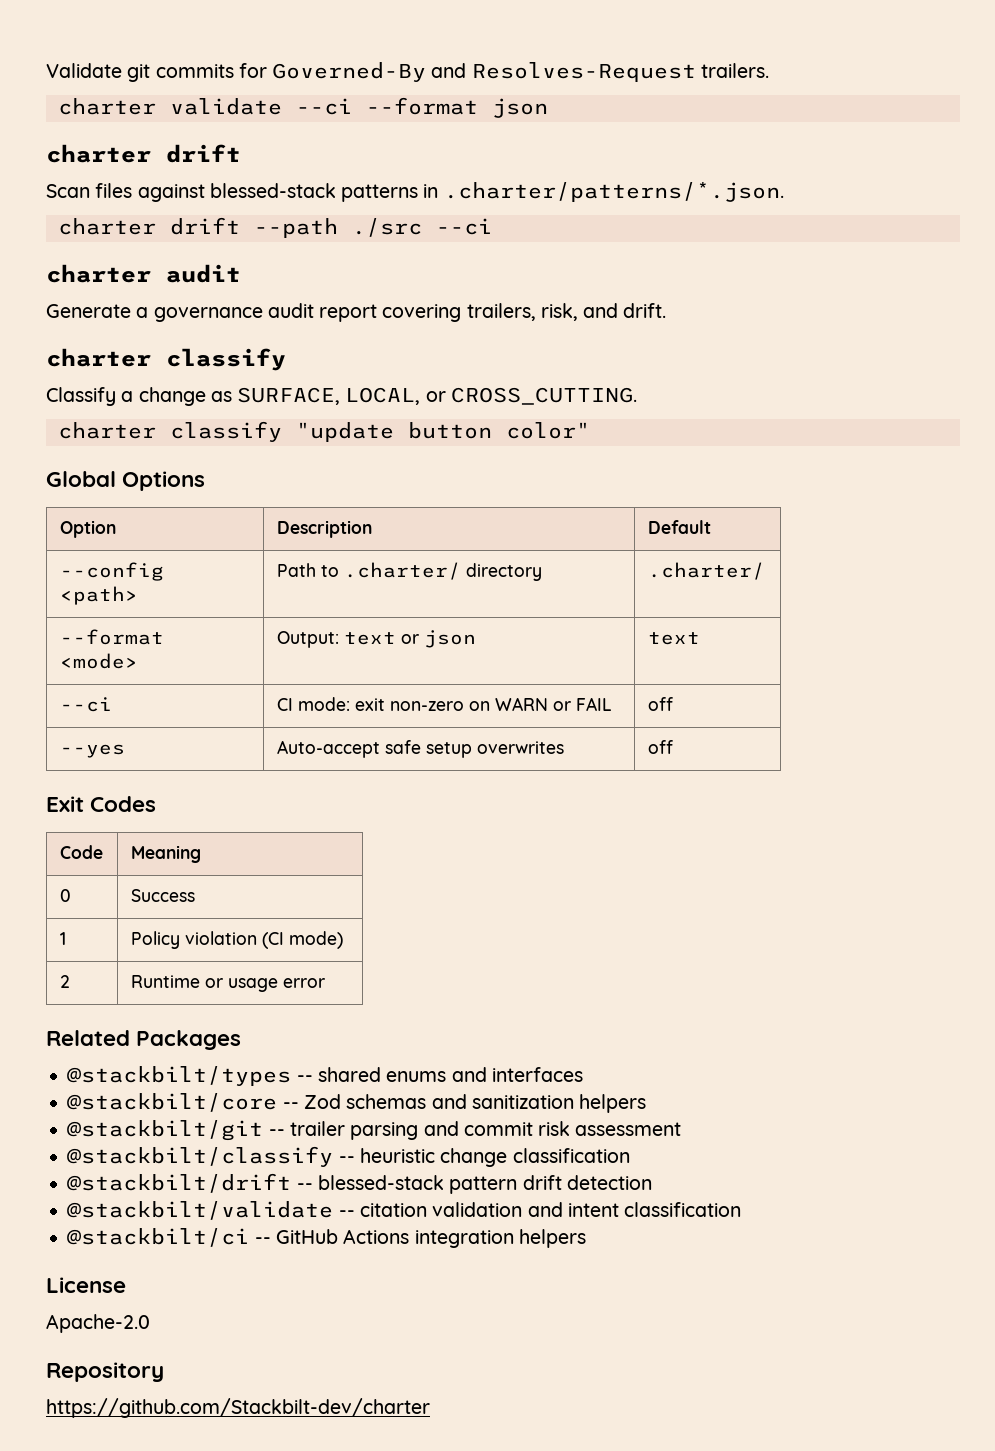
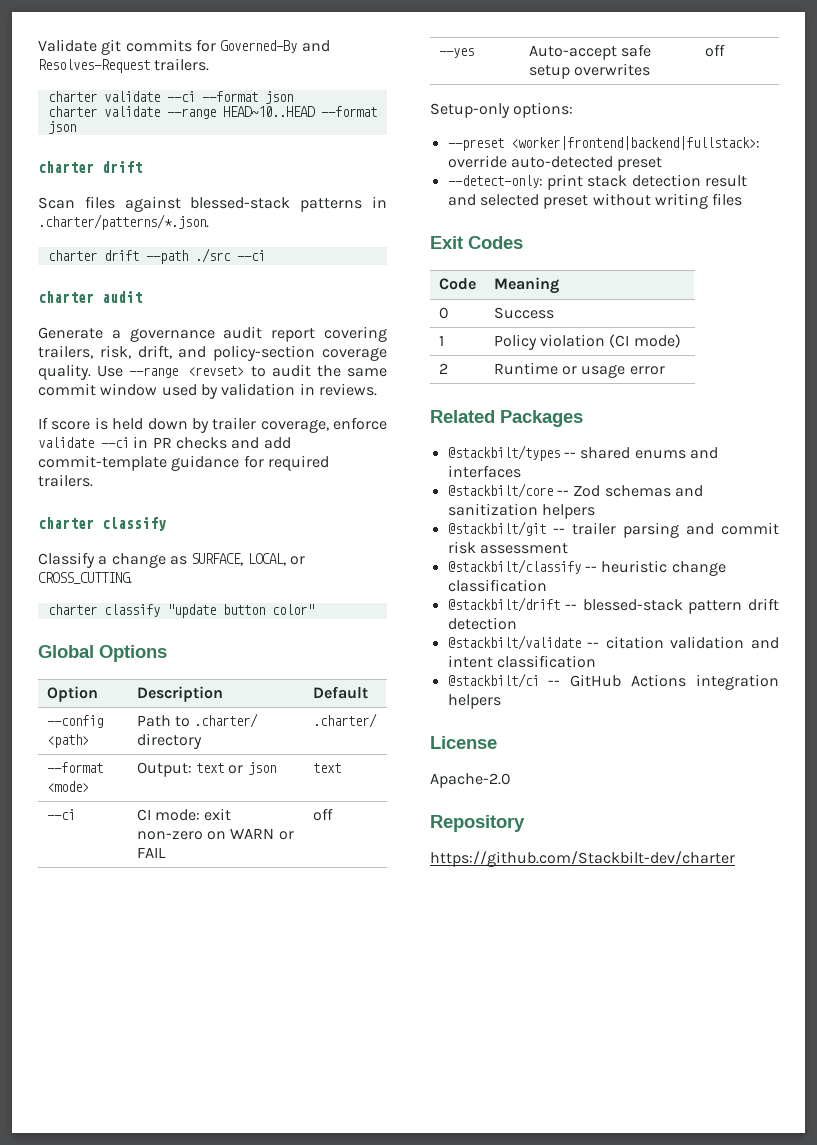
(548, 108) none -> [47,106,377,119] [47,121,76,134] // charter validate --range HEAD~10..HEAD --format json
[583,303,667,318] and drift. -> [137,345,388,361] [38,364,387,380] [38,383,377,399] [38,417,387,433] [38,436,291,449] [38,455,329,471] [38,474,93,487] drift, and policy-section coverage quality. Use --range <revset> to audit the same commit window used by validation in reviews. // If score is held down by trailer coverage, enforce validate --ci in PR checks and add commit-template guidance for required trailers.
(673, 747) none -> [430,102,574,118] [447,136,760,151] [447,155,663,171] [447,174,747,190] [447,193,743,209] // Setup-only options: // --preset <worker|frontend|backend|fullstack>: override auto-detected preset // --detect-only: print stack detection result and selected preset without writing files

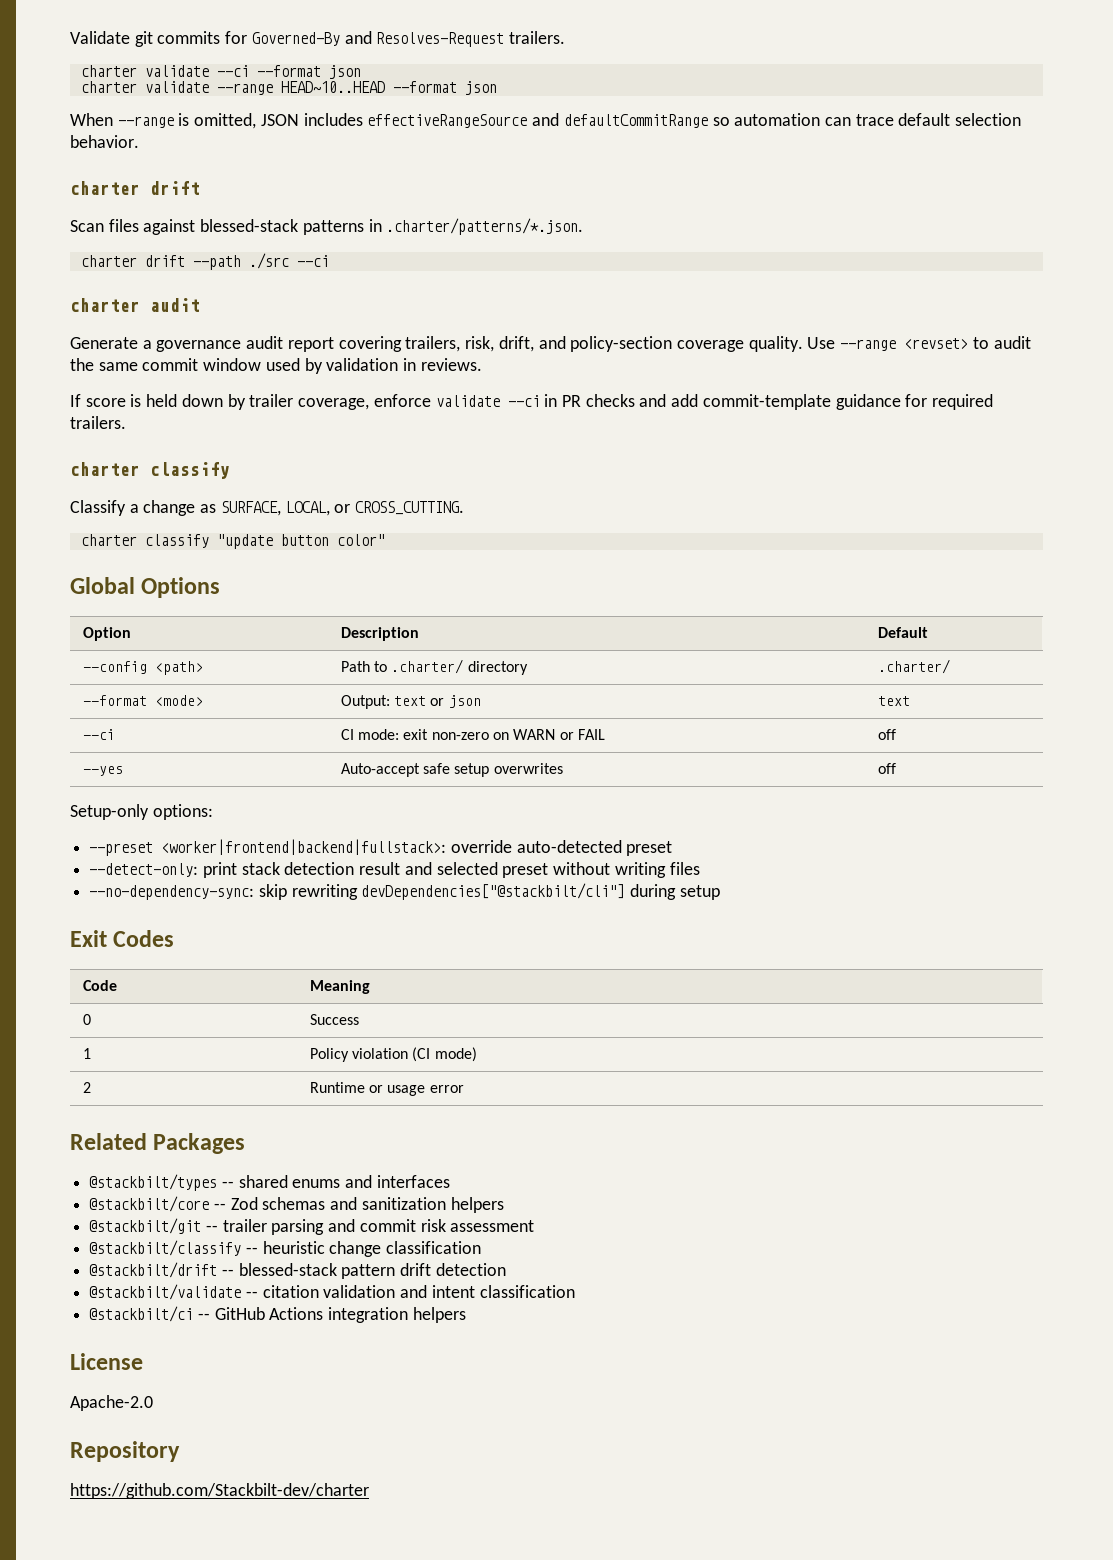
(76, 127) none -> [70,113,1022,129] [70,135,139,148] // When --range is omitted, JSON includes effectiveRangeSource and defaultCommitRange so automation can trace default selection behavior.
(743, 199) none -> [89,883,720,900] // --no-dependency-sync: skip rewriting devDependencies["@stackbilt/cli"] during setup

